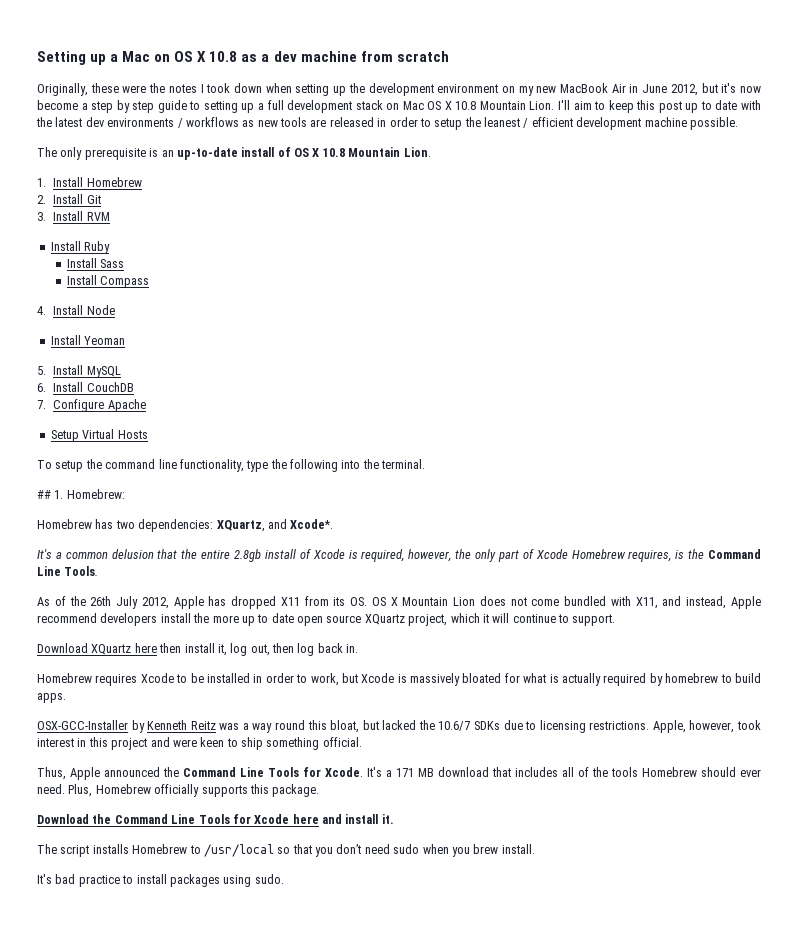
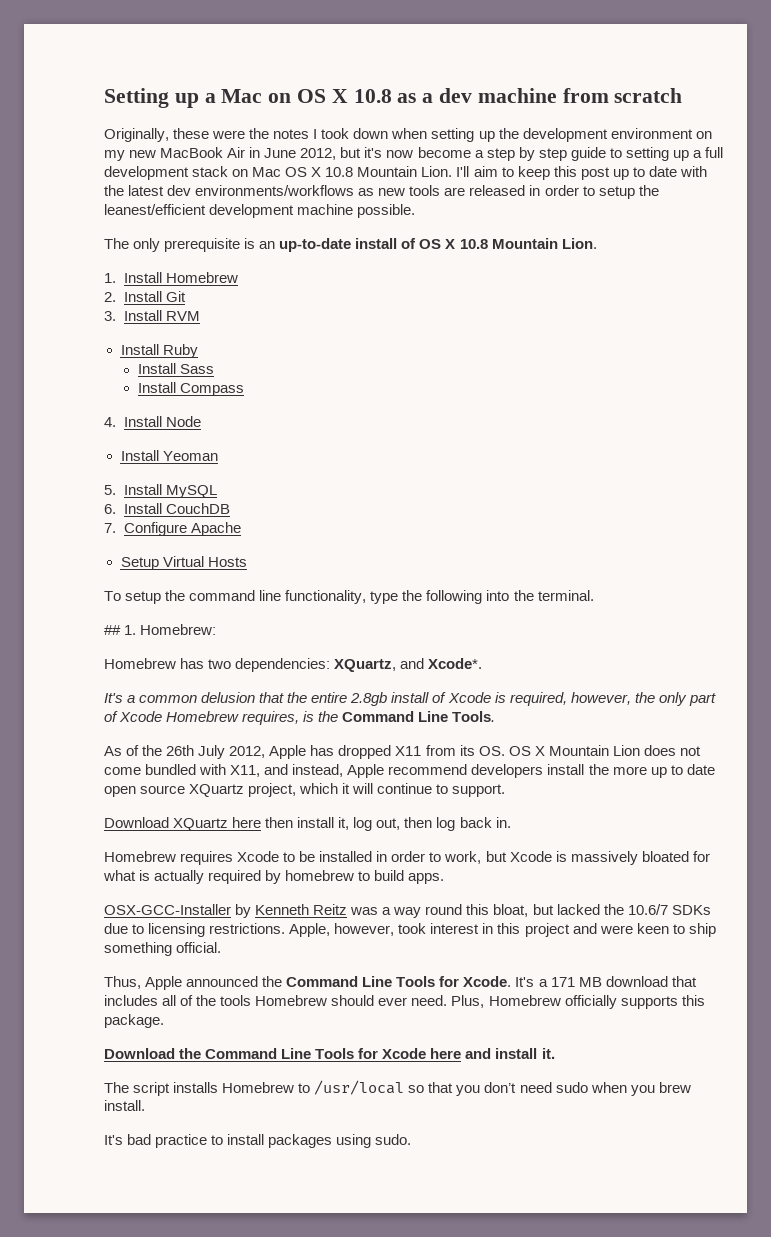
[107,117,239,128] environments / workflows -> [195,185,355,196] environments/workflows
[484,117,573,128] leanest / efficient -> [104,204,206,215] leanest/efficient

